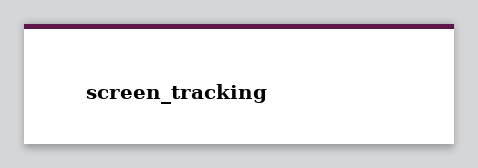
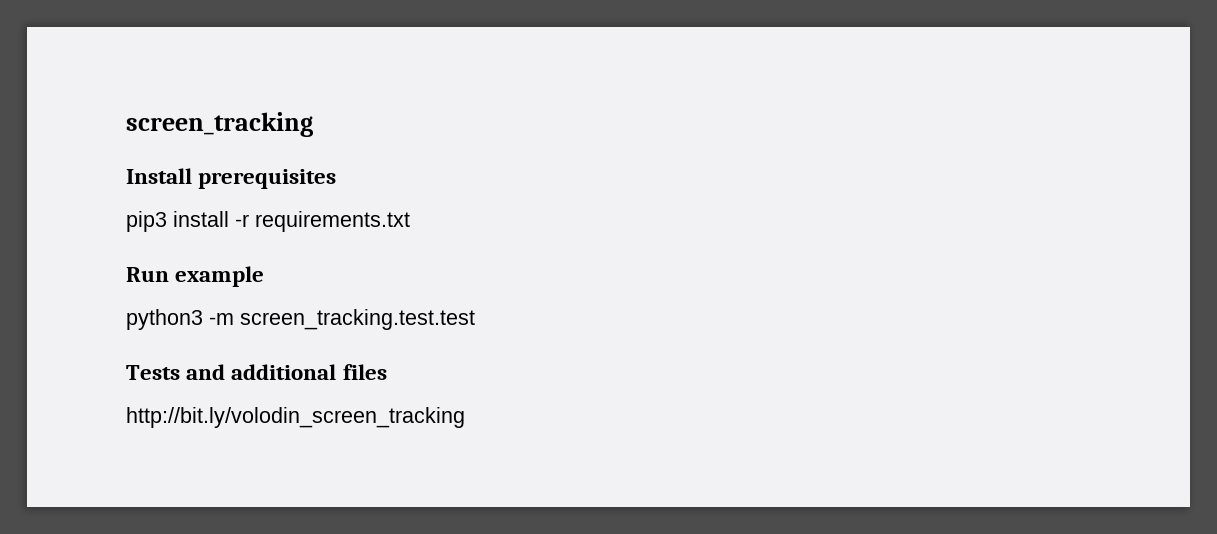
(267, 94) none -> [126,168,337,189] [126,211,410,232] [126,266,265,287] [126,309,475,330] [126,364,387,380] [126,407,465,428] // Install prerequisites // pip3 install -r requirements.txt // Run example // python3 -m screen_tracking.test.test // Tests and additional files // http://bit.ly/volodin_screen_tracking

